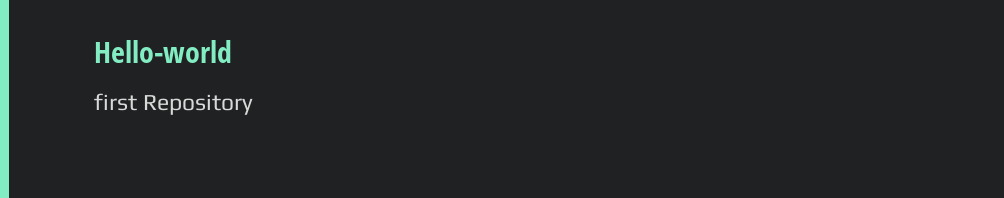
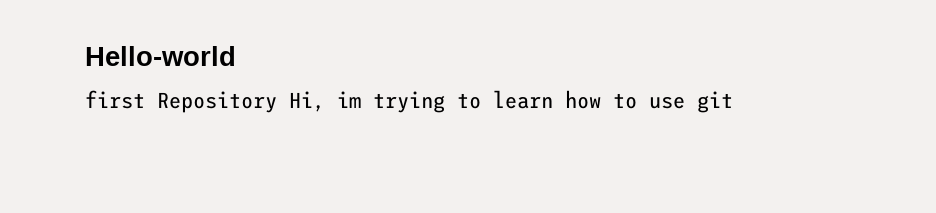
(254, 104) none -> [289,90,733,113] Hi, im trying to learn how to use git

